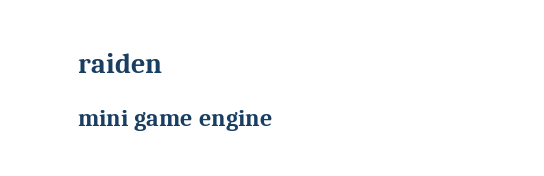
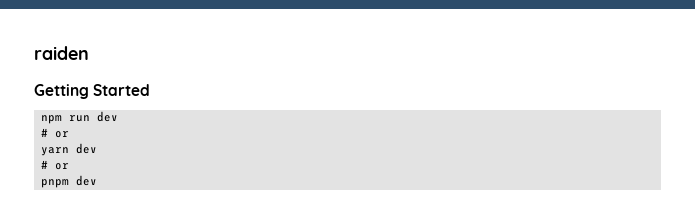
[78,110,272,131] mini game engine -> [34,84,151,99] [40,111,118,124] [40,128,69,138] [40,143,97,156] [40,160,69,170] [40,175,97,188] Getting Started // npm run dev // # or // yarn dev // # or // pnpm dev

